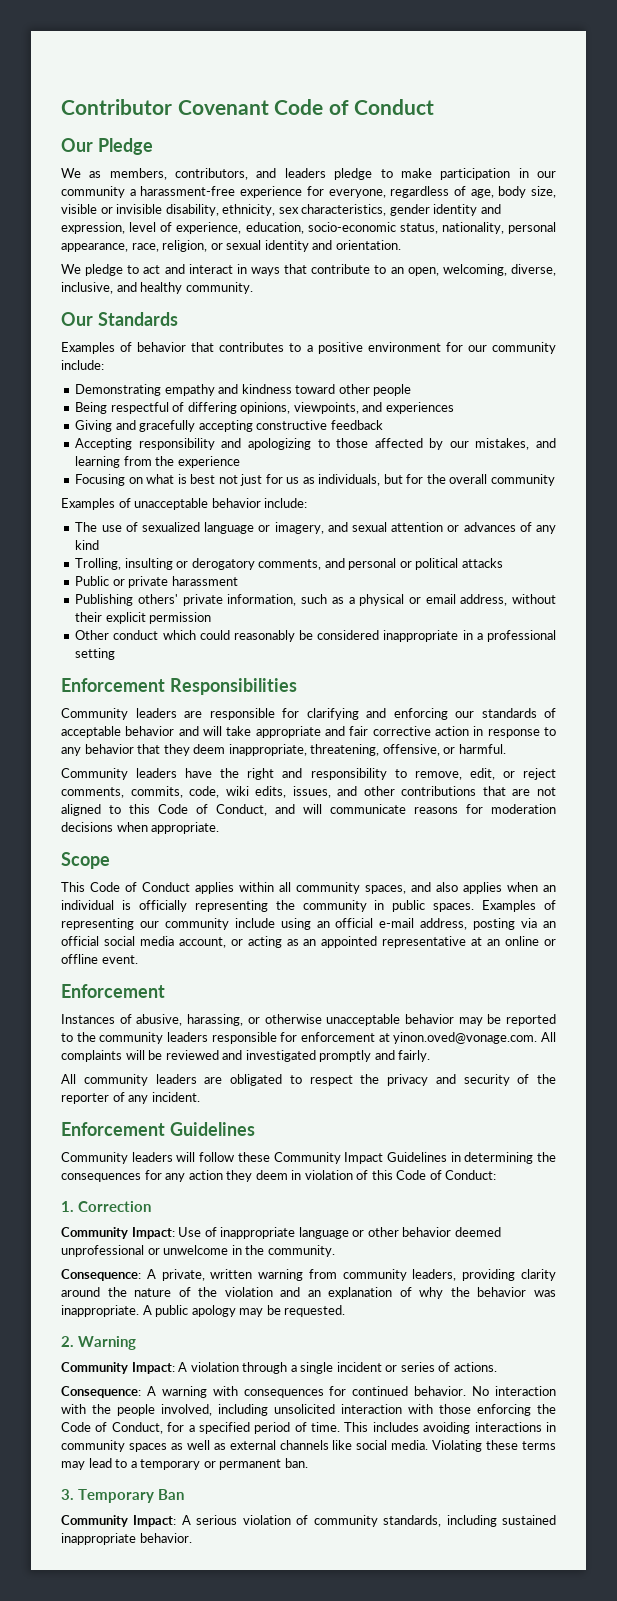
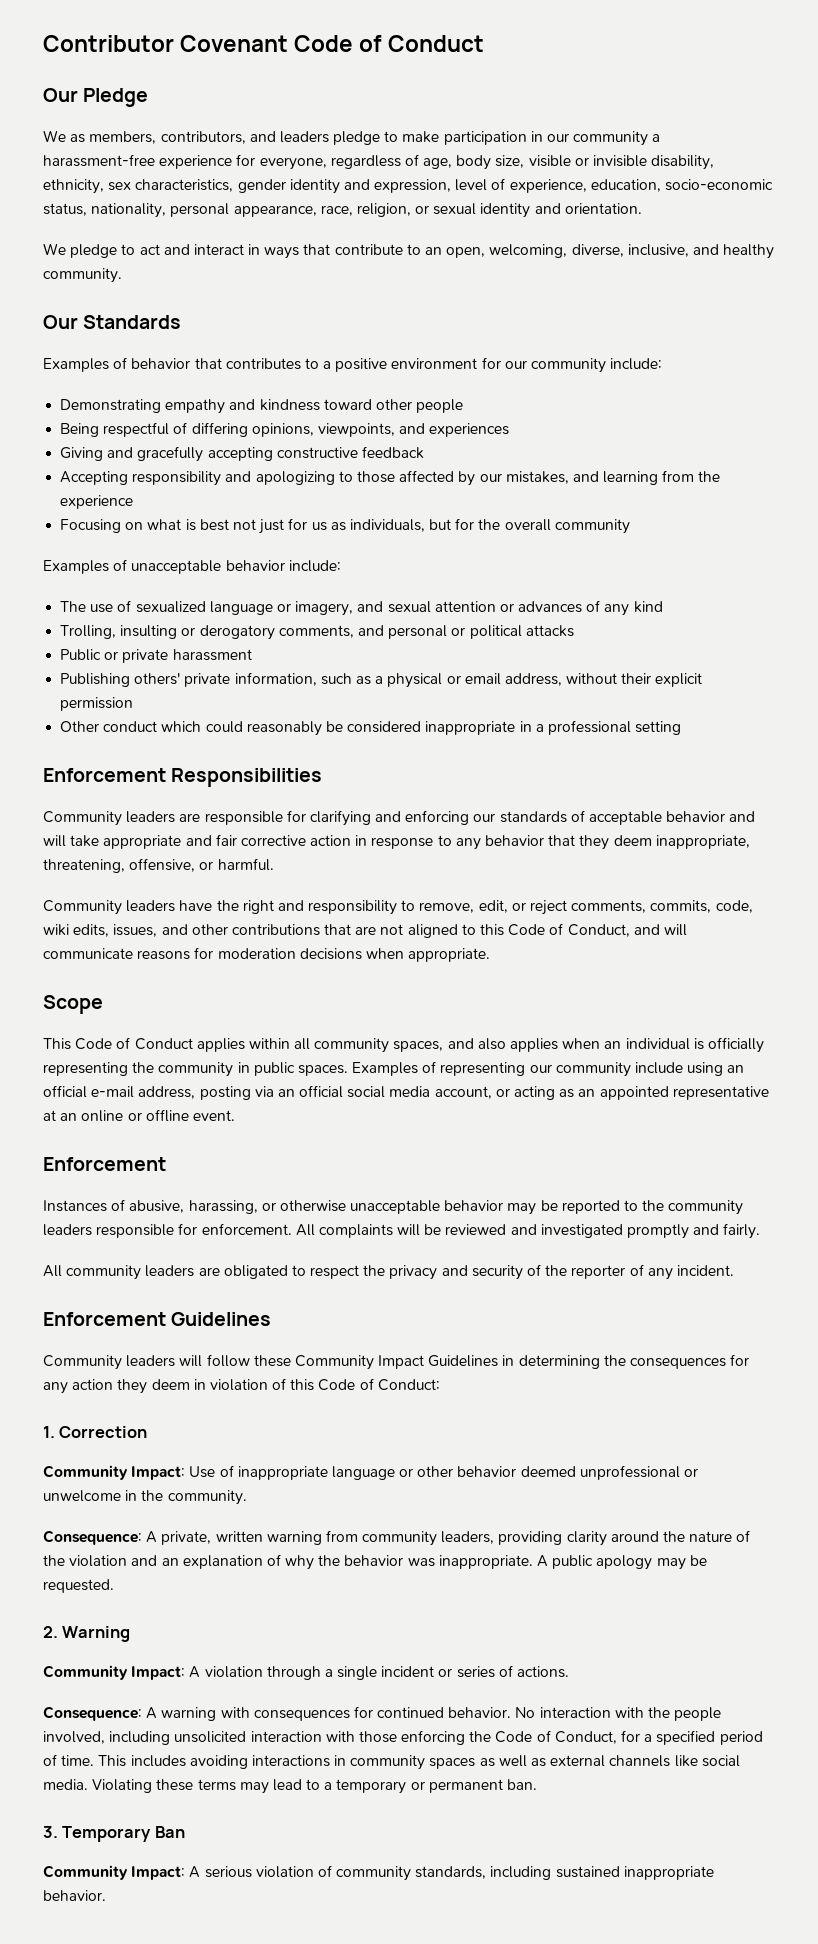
[301,1032,538,1044] enforcement at yinon.oved@vonage.com. -> [201,1223,292,1235] enforcement.

